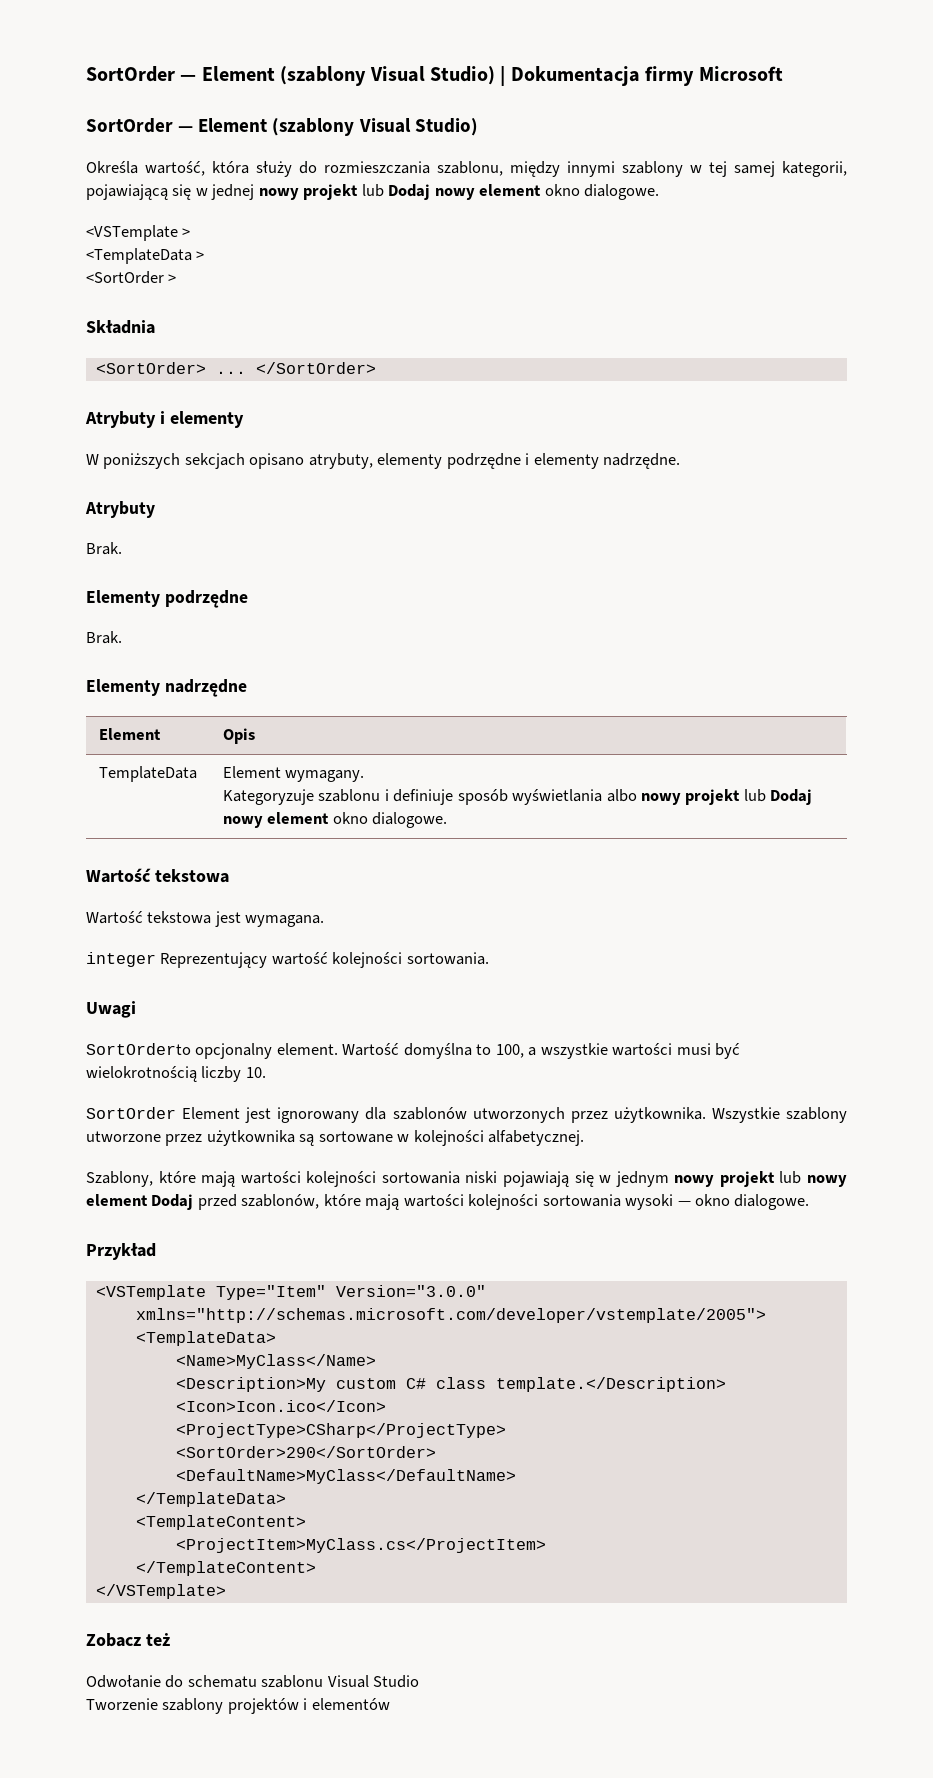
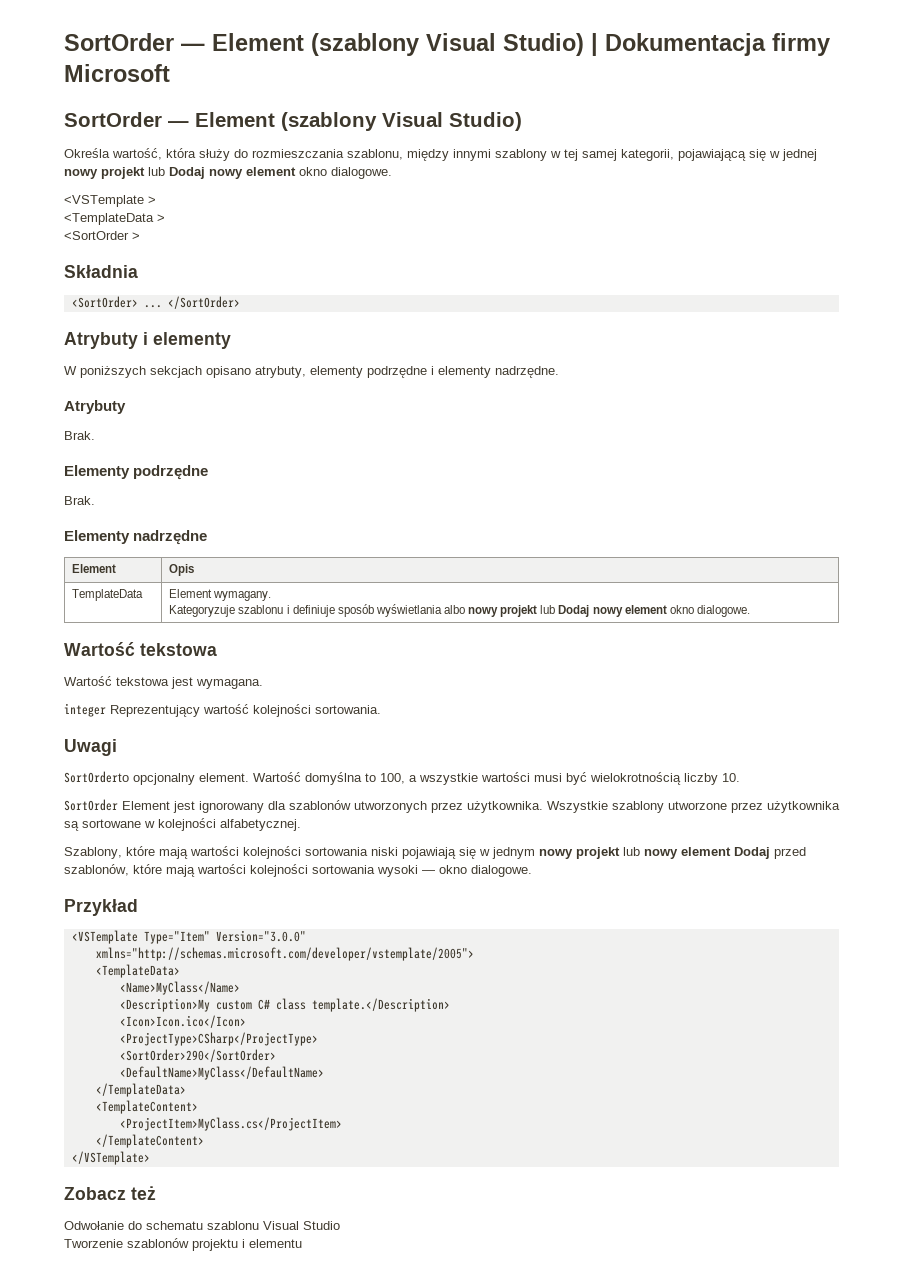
[162,1698,390,1714] szablony projektów i elementów -> [127,1238,302,1251] szablonów projektu i elementu

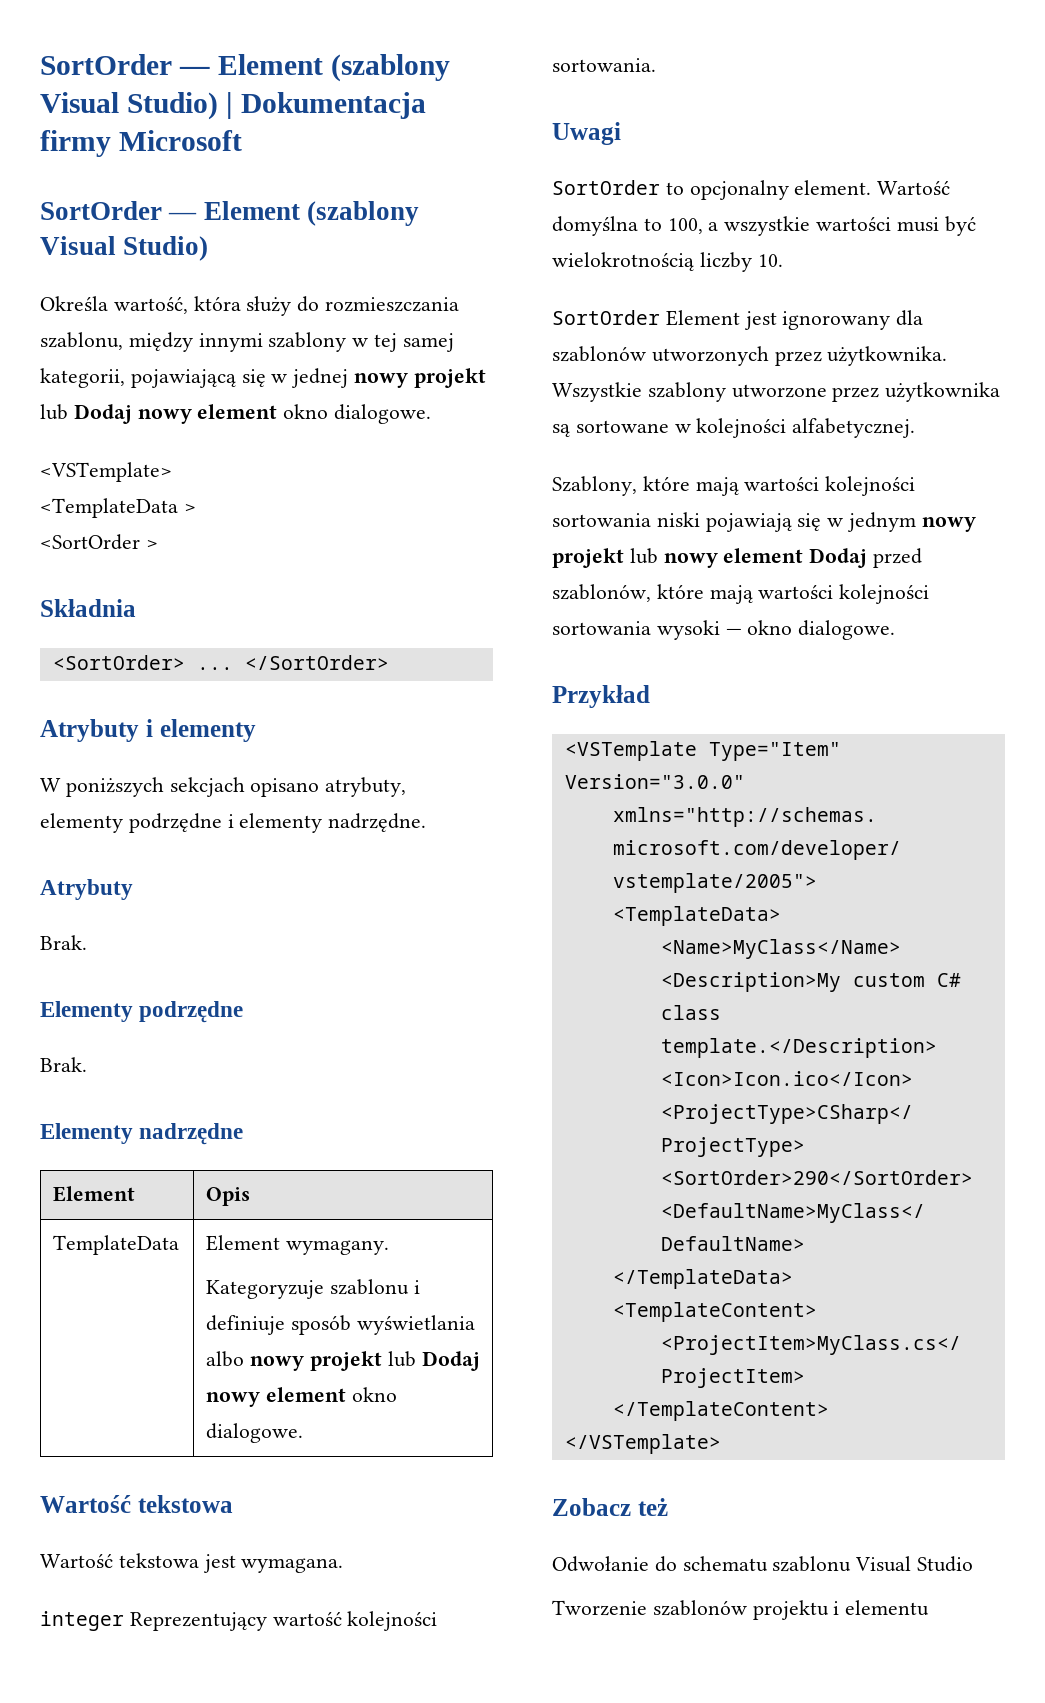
[64,195,156,207] <VSTemplate > -> [40,462,172,482] <VSTemplate>
[64,771,129,783] SortOrderto -> [552,180,684,195] SortOrder to

